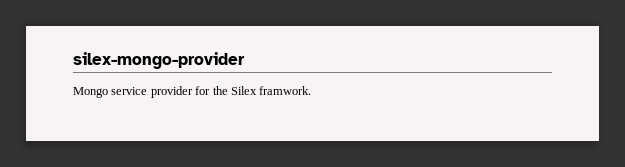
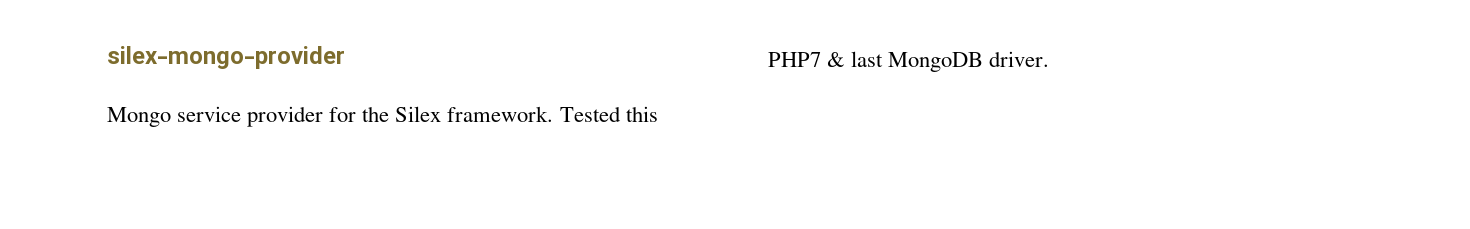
[259,86,312,95] framwork. -> [447,106,658,122] [768,51,1050,72] framework. Tested this PHP7 & last MongoDB driver.

